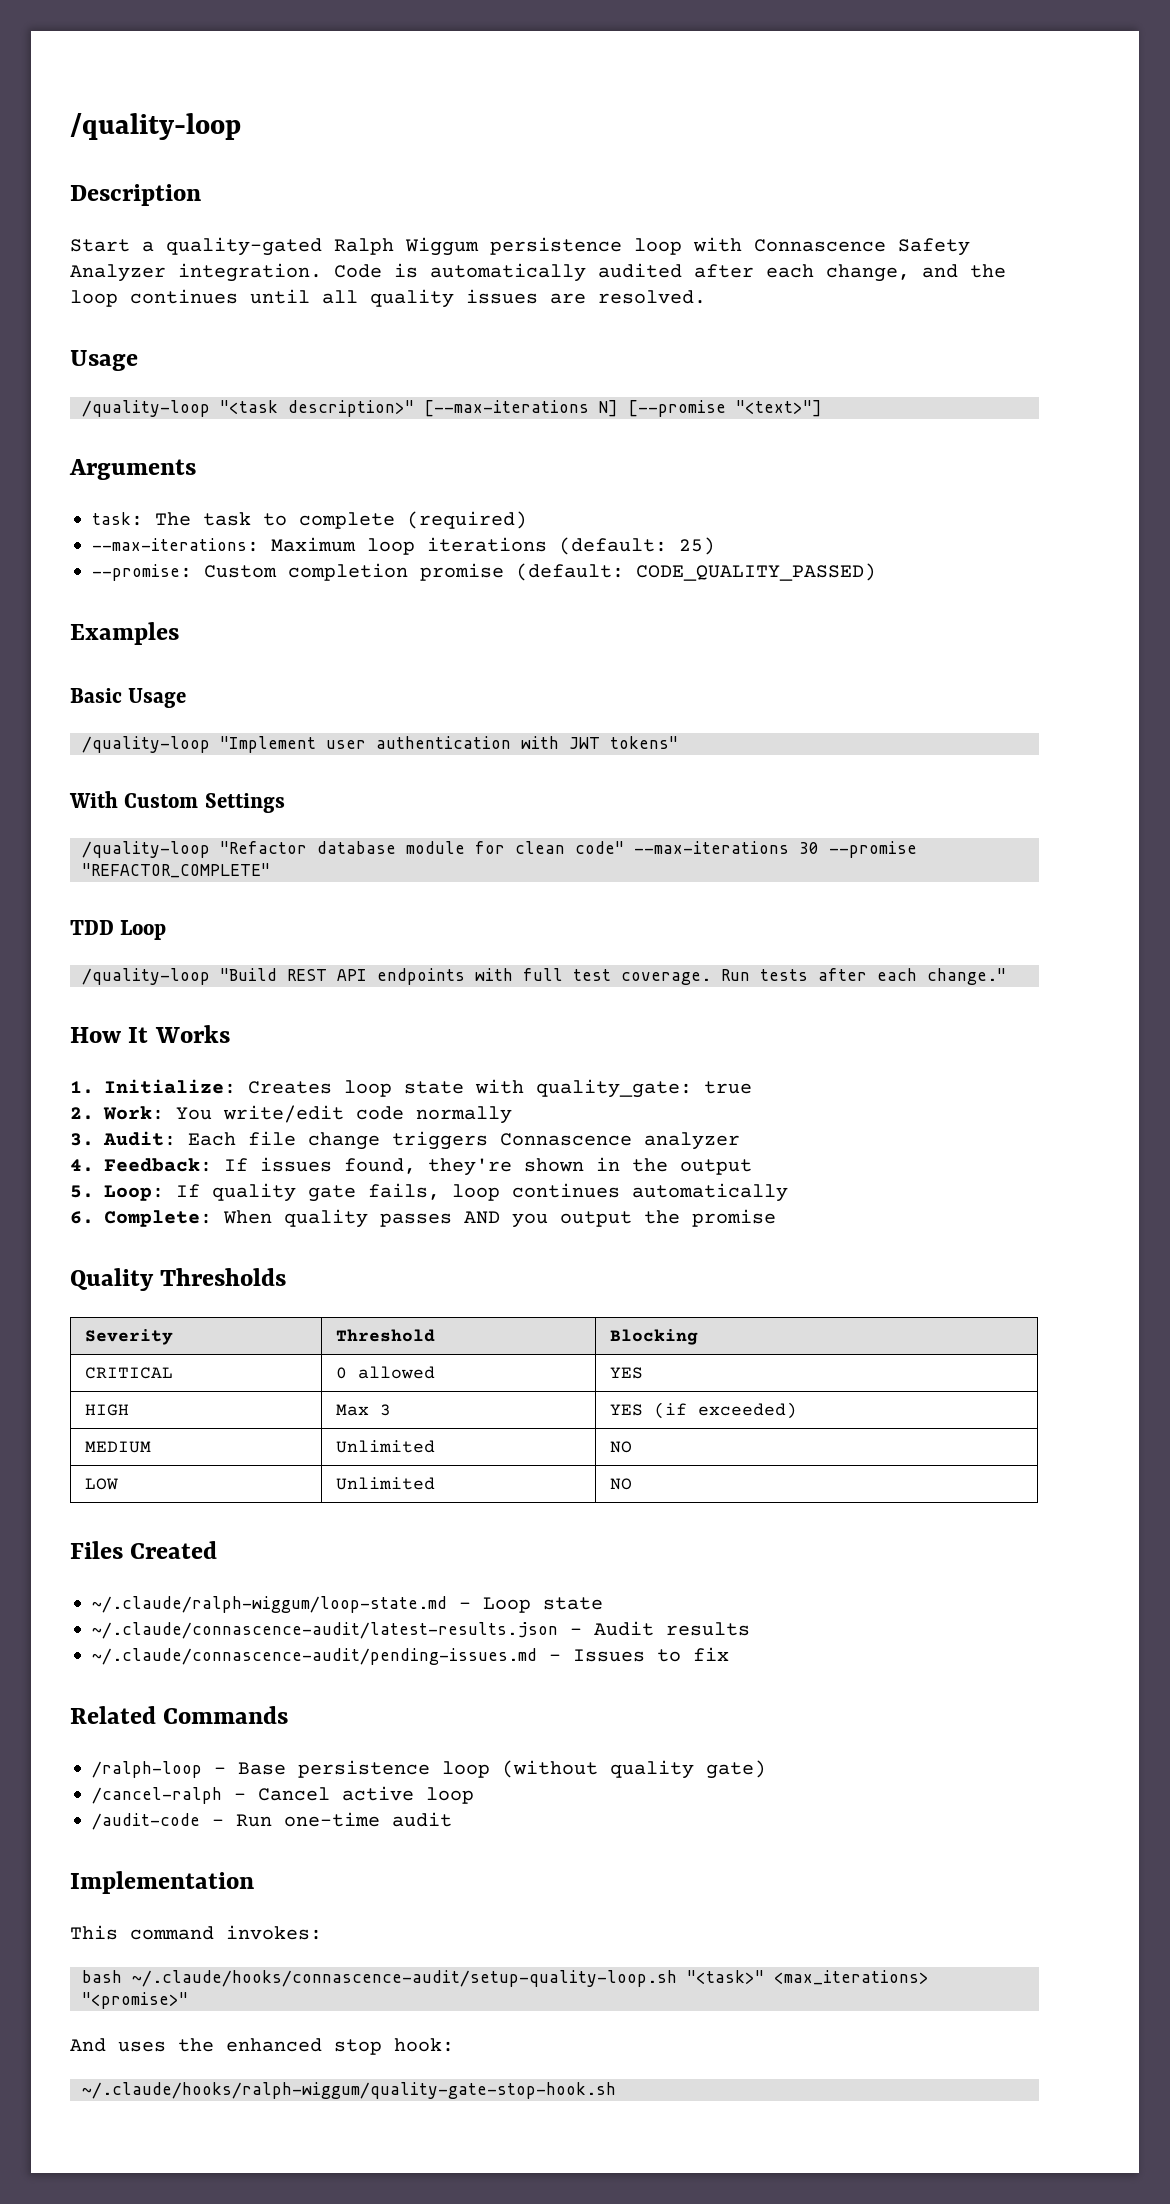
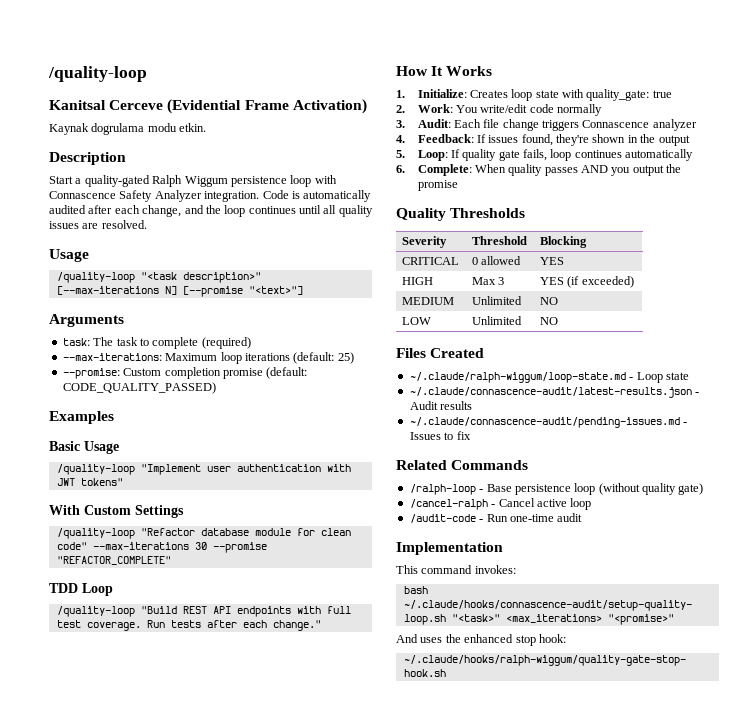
[70,113,241,140] /quality-loop -> [48,66,147,82] [49,99,367,114] [49,123,207,135] /quality-loop // Kanitsal Cerceve (Evidential Frame Activation) // Kaynak dogrulama modu etkin.

